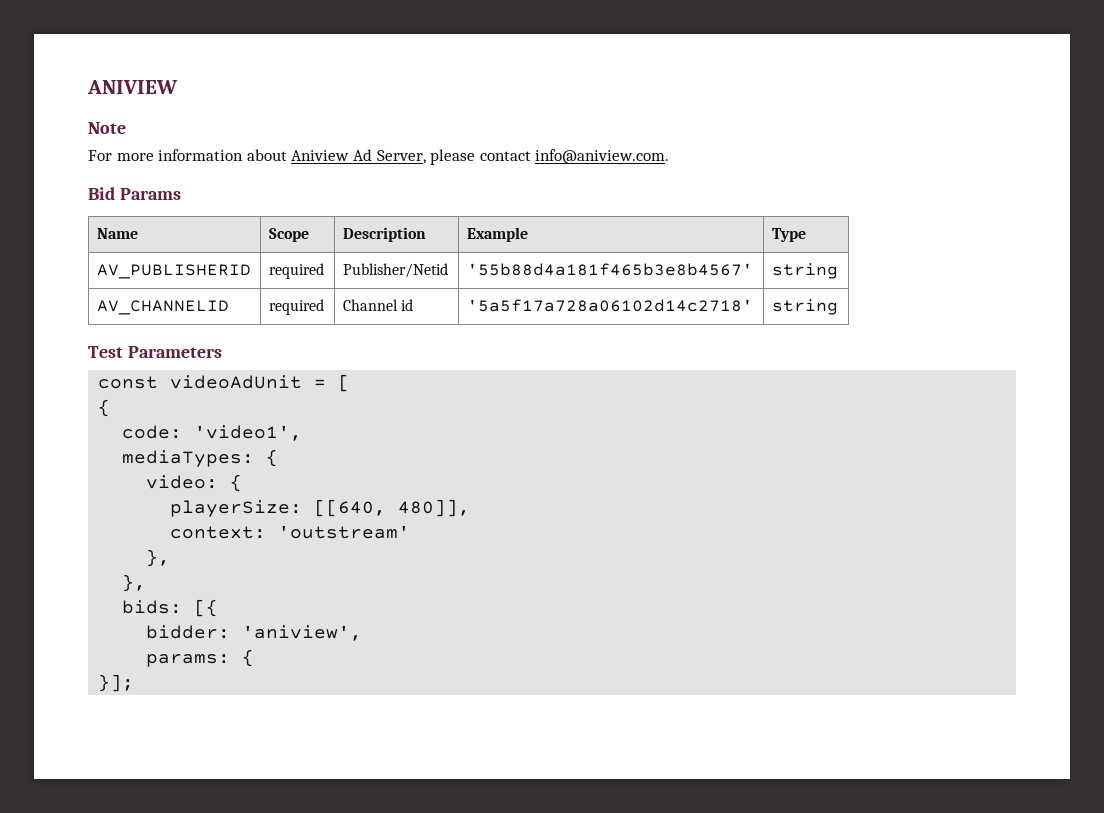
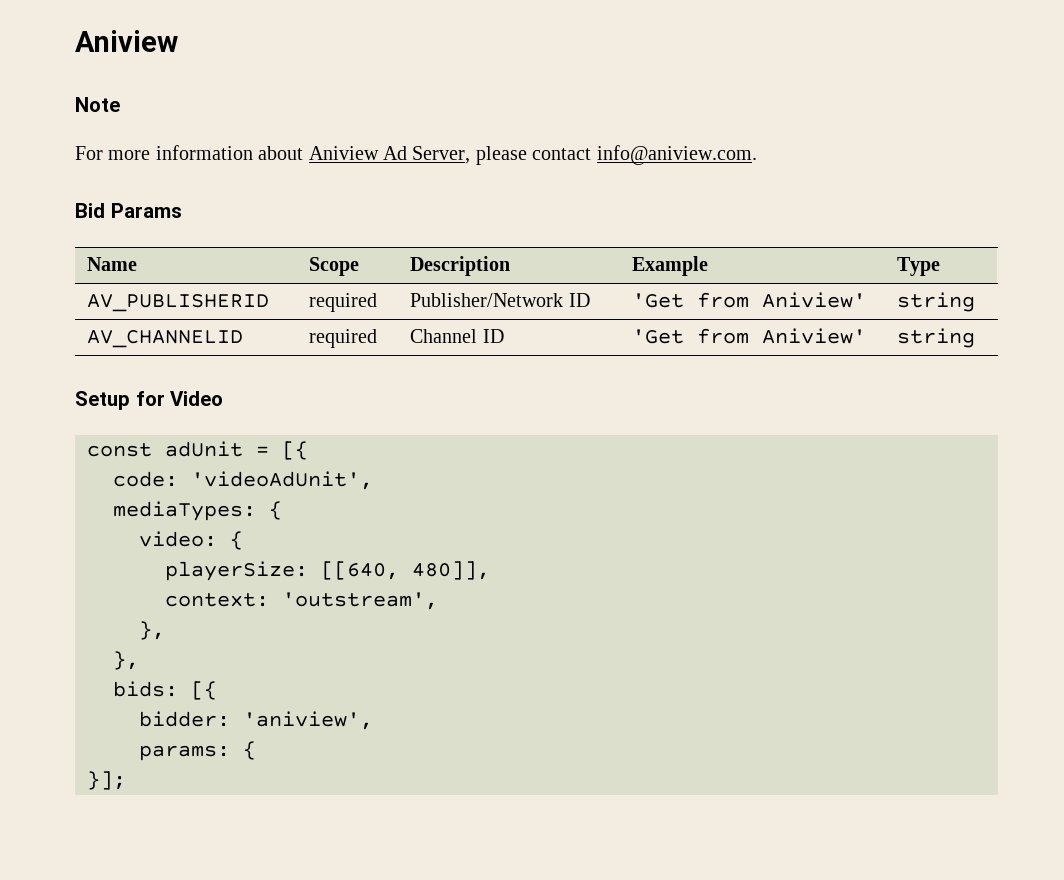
[87,80,178,94] ANIVIEW -> [75,30,178,52] Aniview
[342,263,448,278] [466,263,753,276] Publisher/Netid | '55b88d4a181f465b3e8b4567' -> [410,293,590,307] [632,292,867,308] Publisher/Network ID | 'Get from Aniview'
[401,299,414,311] [466,299,753,312] [771,299,838,315] [88,346,222,358] [98,374,351,392] [98,399,111,417] id | '5a5f17a728a06102d14c2718' | string // Test Parameters // const videoAdUnit = [ // { -> [482,329,504,343] [632,328,867,344] [897,328,976,348] [75,391,224,410] [87,441,308,460] ID | 'Get from Aniview' | string // Setup for Video // const adUnit = [{
[194,425,303,441] 'video1', -> [191,471,373,490] 'videoAdUnit',
[278,525,411,539] 'outstream' -> [282,592,438,610] 'outstream',

